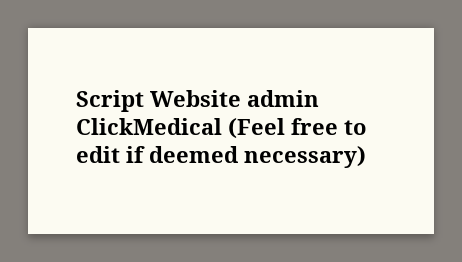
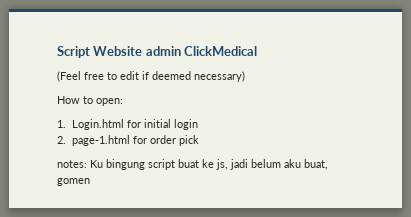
(222, 126) none -> (258, 51) //
(366, 157) none -> [57,96,123,106] [57,119,199,130] [57,135,200,146] [57,159,328,170] [57,178,90,186] // How to open: // 1. Login.html for initial login // 2. page-1.html for order pick // notes: Ku bingung script buat ke js, jadi belum aku buat, gomen

